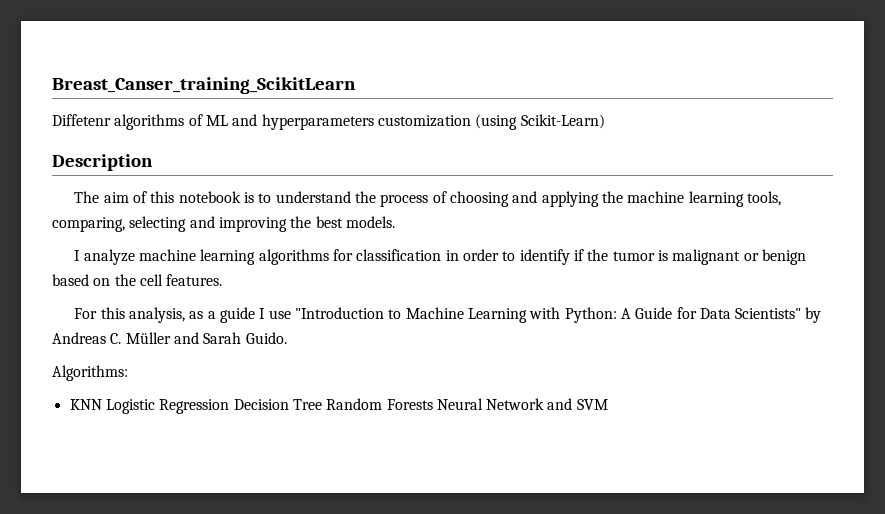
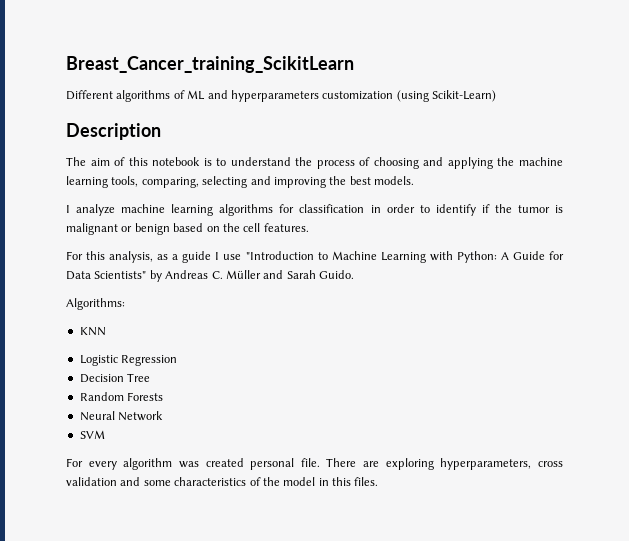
[52,77,356,94] [52,114,111,126] Breast_Canser_training_ScikitLearn // Diffetenr -> [66,56,354,73] [66,90,113,100] Breast_Canсer_training_ScikitLearn // Different
(102, 404) none -> (106, 331) //
(230, 406) none -> (178, 360) //
(322, 404) none -> (151, 377) //
(433, 404) none -> (164, 396) //
[547,398,608,410] and SVM -> [79,430,105,439] [66,458,563,470] [66,477,379,486] // SVM // For every algorithm was created personal file. There are exploring hyperparameters, cross validation and some characteristics of the model in this files.

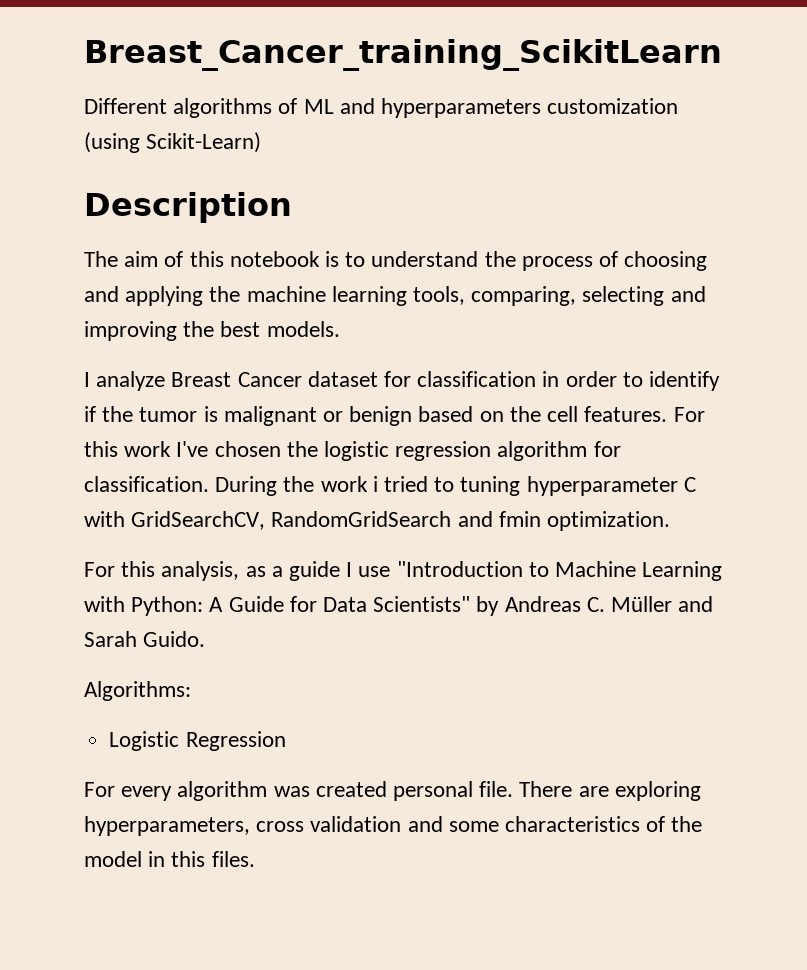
[121,204,274,216] machine learning algorithms -> [171,371,378,387] Breast Cancer dataset
(309, 227) none -> [673,407,705,422] [84,441,621,461] [84,476,696,496] [84,511,671,531] For this work I've chosen the logistic regression algorithm for classification. During the work i tried to tuning hyperparameter C with GridSearchCV, RandomGridSearch and fmin optimization.
[79,327,106,336] // KNN -> (191, 691) none
[79,373,151,383] [79,392,164,401] [79,411,164,421] [79,430,105,439] // Decision Tree // Random Forests // Neural Network // SVM -> (286, 741) none

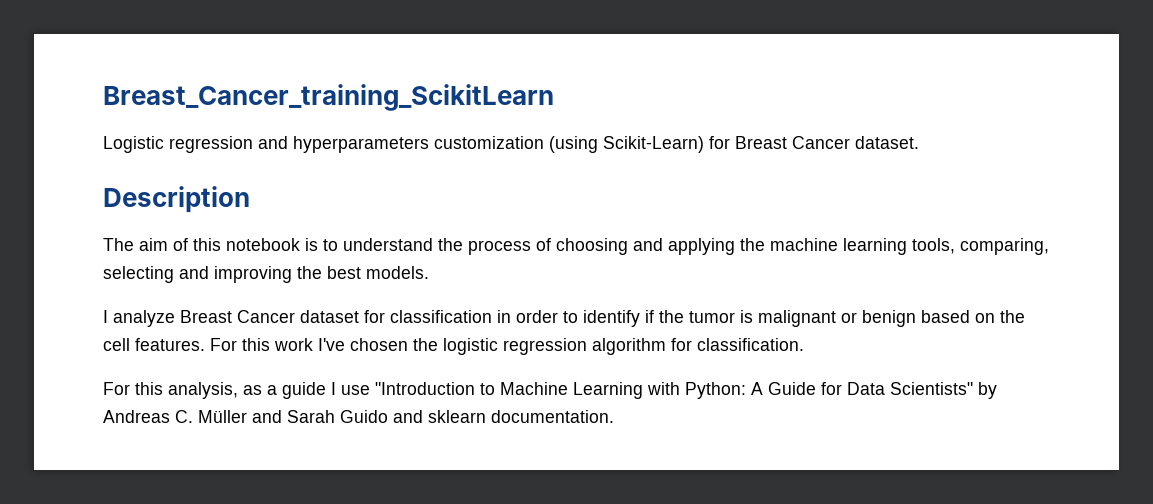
[84,98,334,118] Different algorithms of ML -> [103,136,253,153] Logistic regression
(262, 142) none -> [709,136,919,149] for Breast Cancer dataset.
[215,476,696,496] [84,511,671,531] During the work i tried to tuning hyperparameter C with GridSearchCV, RandomGridSearch and fmin optimization. -> (804, 344) none
[143,631,206,647] [84,681,191,701] [109,731,286,751] [84,781,701,801] [84,816,703,836] [84,851,255,867] Guido. // Algorithms: // Logistic Regression // For every algorithm was created personal file. There are exploring hyperparameters, cross validation and some characteristics of the model in this files. -> [340,410,614,423] Guido and sklearn documentation.

